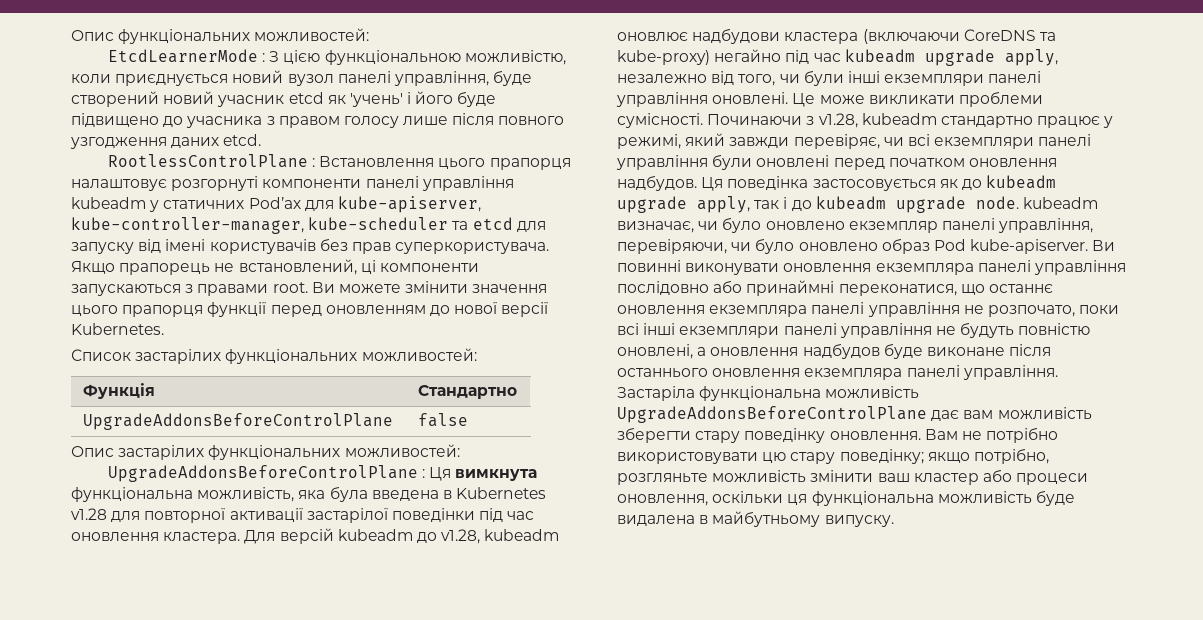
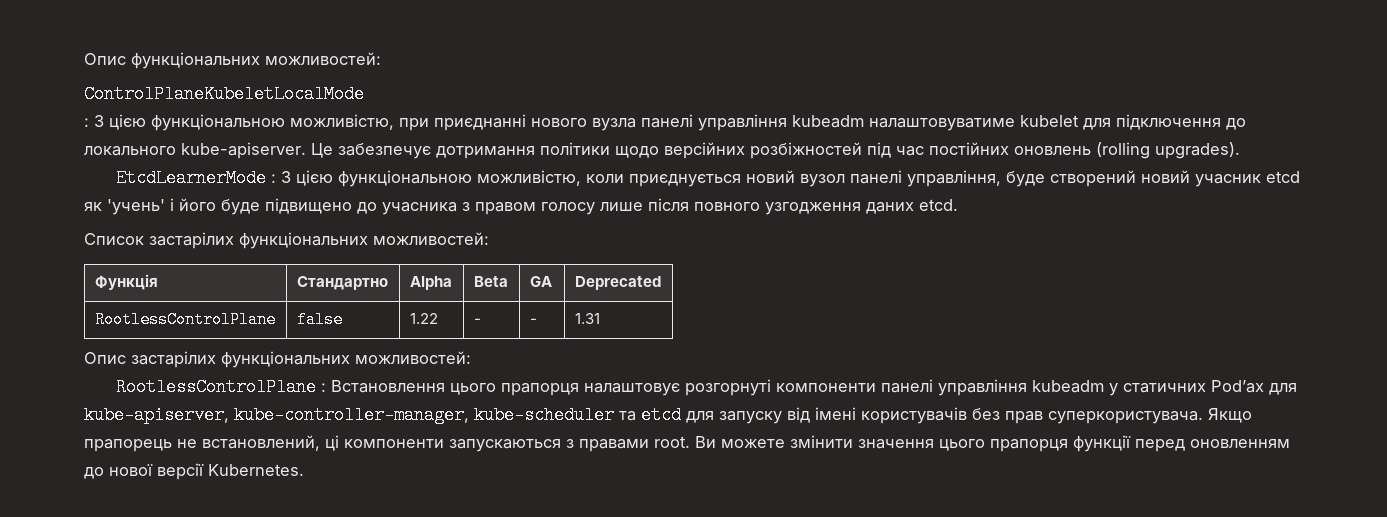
(370, 34) none -> [84,85,364,103] [84,114,1246,131] [84,142,1240,159] // ControlPlaneKubeletLocalMode // : З цією функціональною можливістю, при приєднанні нового вузла панелі управління kubeadm налаштовуватиме kubelet для підключення до локального kube-apiserver. Це забезпечує дотримання політики щодо версійних розбіжностей під час постійних оновлень (rolling upgrades).
(262, 140) none -> [84,232,489,249] [94,274,158,290] [296,276,388,290] [409,276,452,290] [473,276,508,287] [529,276,552,287] [574,276,661,290] [94,311,276,328] [296,311,343,328] [409,313,438,324] [473,318,481,324] [529,318,537,324] [574,313,600,324] [84,351,471,368] // Список застарілих функціональних можливостей: // Функція | Стандартно | Alpha | Beta | GA | Deprecated // RootlessControlPlane | false | 1.22 | - | - | 1.31 // Опис застарілих функціональних можливостей:
[71,348,477,364] [83,383,156,399] [418,385,518,399] [83,413,394,430] [418,413,469,427] [71,444,460,460] [107,465,538,482] [71,486,547,502] [71,508,535,523] [71,528,560,544] [617,28,1056,44] [617,49,1058,66] [617,70,1042,86] [616,91,1043,107] [617,113,1114,128] [617,133,1092,149] [616,154,1057,170] [617,175,1057,191] [617,196,1098,213] [617,217,1094,233] [617,238,1116,254] [617,260,1126,275] [617,280,1053,296] [617,302,1120,317] [617,322,1091,338] [617,343,1052,359] [617,365,1058,380] [617,386,920,401] [617,406,1092,423] [617,427,1059,443] [617,448,1049,464] [617,469,1089,485] [617,490,1075,506] [617,511,894,527] // Список застарілих функціональних можливостей: // Функція | Стандартно // UpgradeAddonsBeforeControlPlane | false // Опис застарілих функціональних можливостей: // UpgradeAddonsBeforeControlPlane : Ця вимкнута функціональна можливість, яка була введена в Kubernetes v1.28 для повторної активації застарілої поведінки під час оновлення кластера. Для версій kubeadm до v1.28, kubeadm оновлює надбудови кластера (включаючи CoreDNS та kube-proxy) негайно під час kubeadm upgrade apply, незалежно від того, чи були інші екземпляри панелі управління оновлені. Це може викликати проблеми сумісності. Починаючи з v1.28, kubeadm стандартно працює у режимі, який завжди перевіряє, чи всі екземпляри панелі управління були оновлені перед початком оновлення надбудов. Ця поведінка застосовується як до kubeadm upgrade apply, так і до kubeadm upgrade node. kubeadm визначає, чи було оновлено екземпляр панелі управління, перевіряючи, чи було оновлено образ Pod kube-apiserver. Ви повинні виконувати оновлення екземпляра панелі управління послідовно або принаймні переконатися, що останнє оновлення екземпляра панелі управління не розпочато, поки всі інші екземпляри панелі управління не будуть повністю оновлені, а оновлення надбудов буде виконане після останнього оновлення екземпляра панелі управління. Застаріла функціональна можливість UpgradeAddonsBeforeControlPlane дає вам можливість зберегти стару поведінку оновлення. Вам не потрібно використовувати цю стару поведінку; якщо потрібно, розгляньте можливість змінити ваш кластер або процеси оновлення, оскільки ця функціональна можливість буде видалена в майбутньому випуску. -> (304, 470) none

